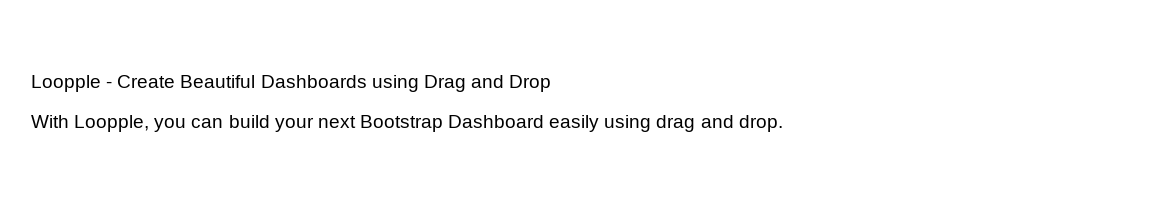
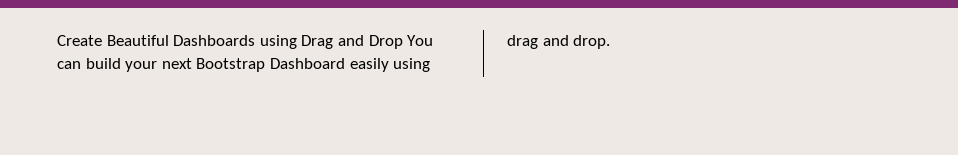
[31,75,113,92] Loopple - -> (57, 40) none
[31,115,187,132] // With Loopple, you -> [407,35,434,46] You

